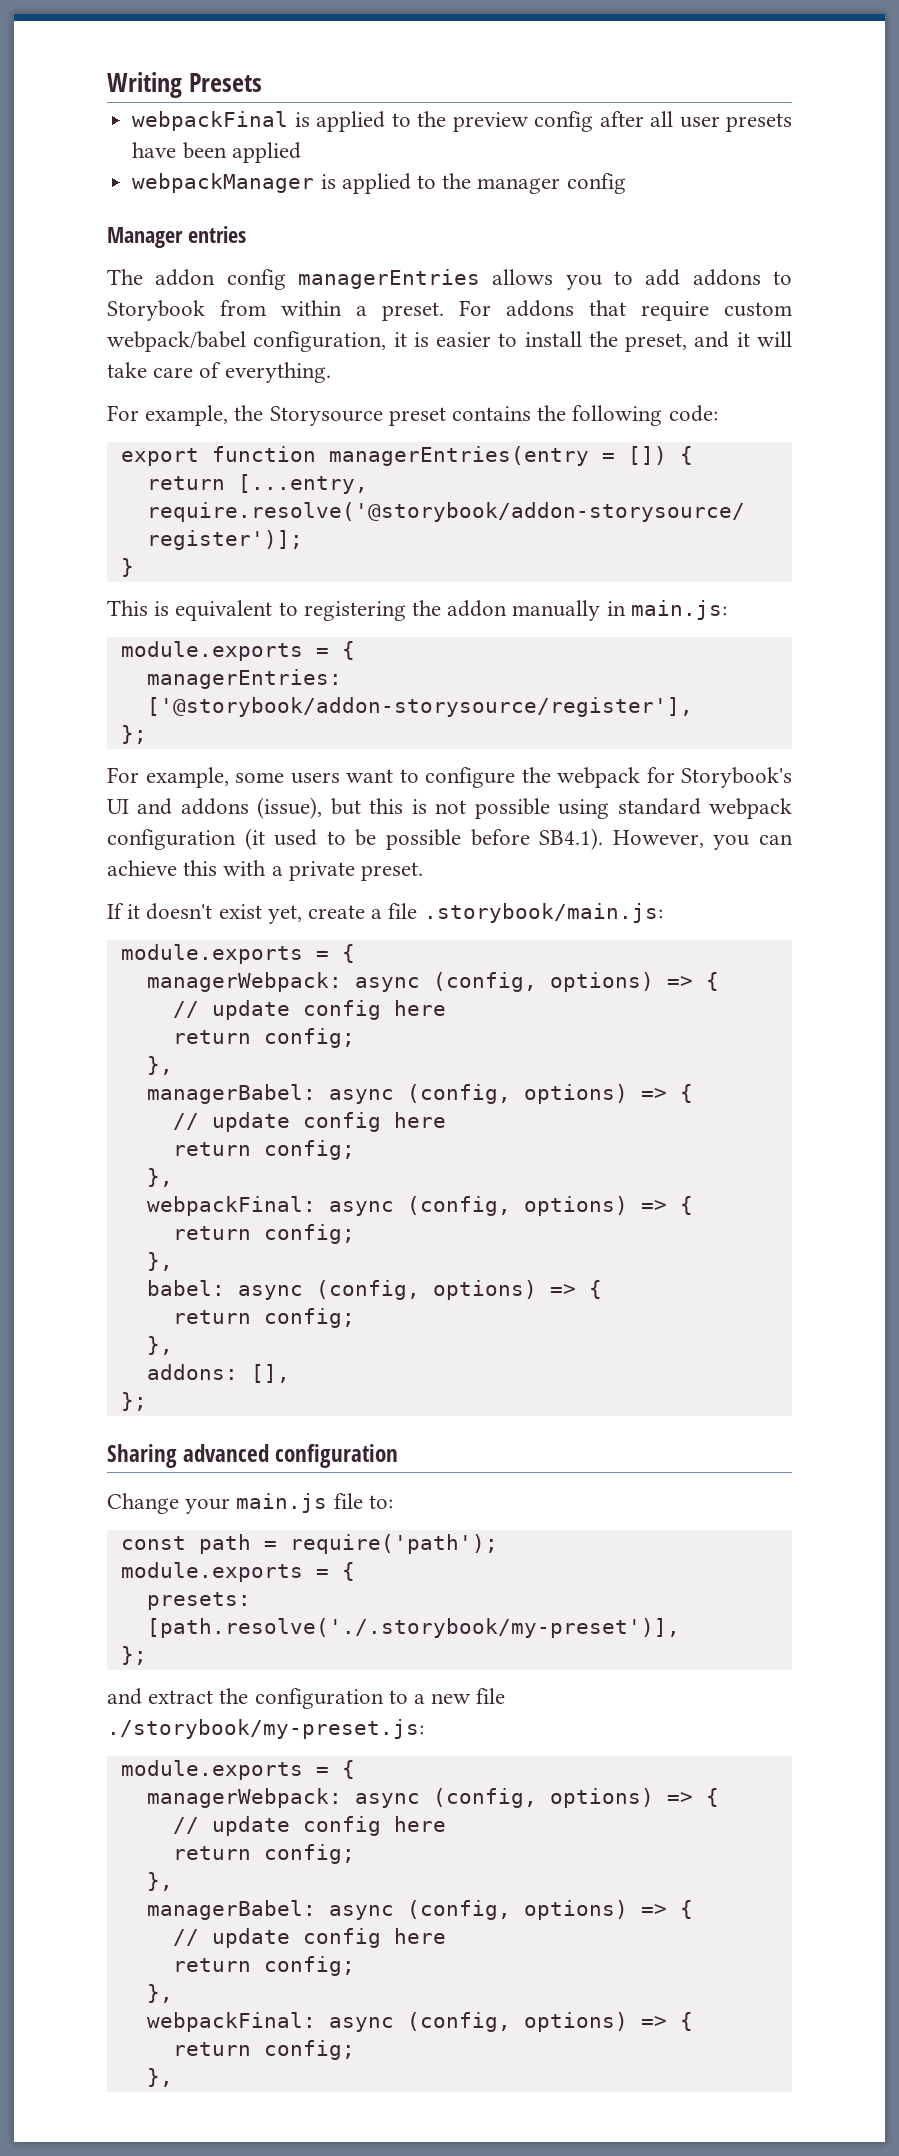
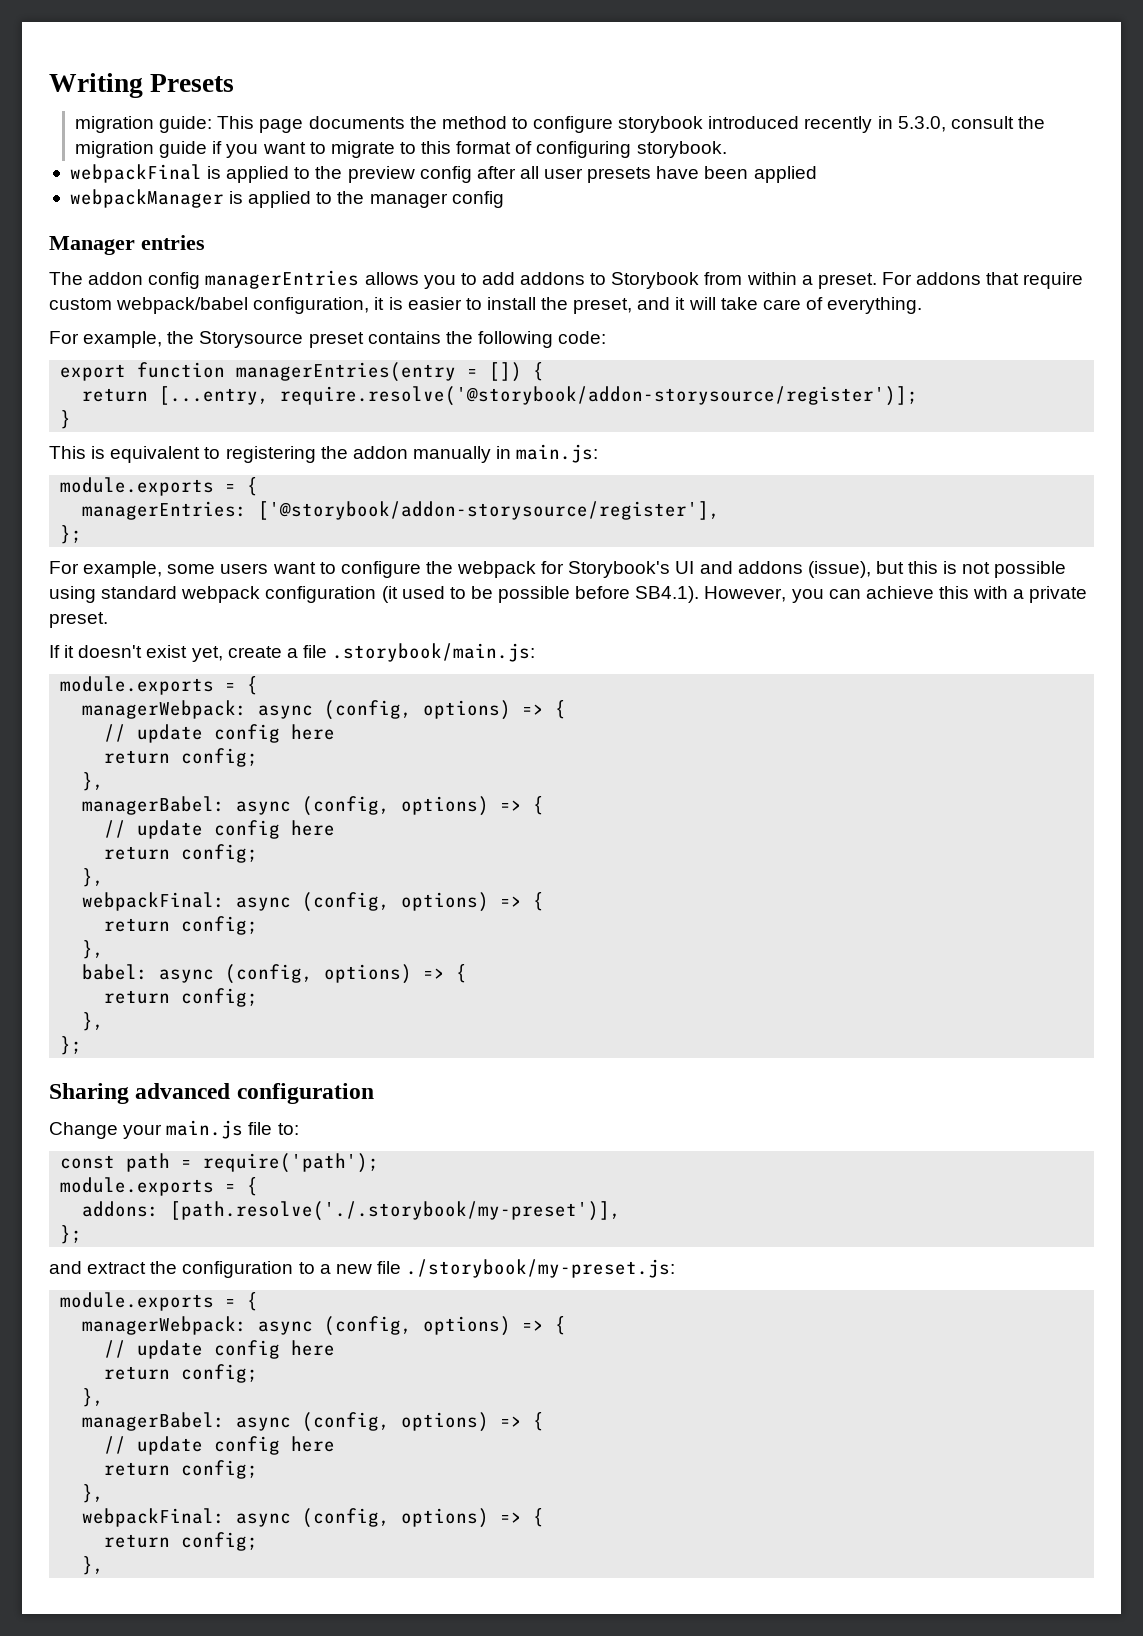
(262, 82) none -> [75,116,1045,133] [75,141,727,158] // migration guide: This page documents the method to configure storybook introduced recently in 5.3.0, consult the migration guide if you want to migrate to this format of configuring storybook.
[146,1364,290,1383] // addons: [], -> (105, 1021) none
[146,1592,251,1610] presets: -> [82,1201,160,1217] addons:

